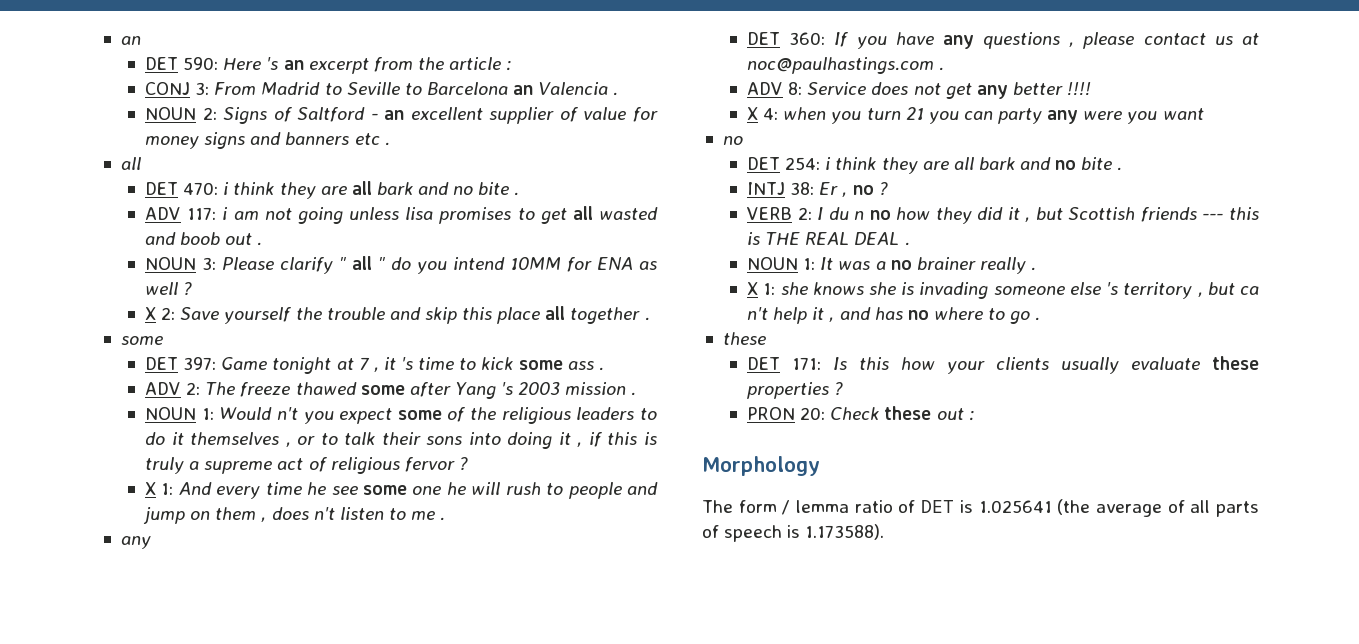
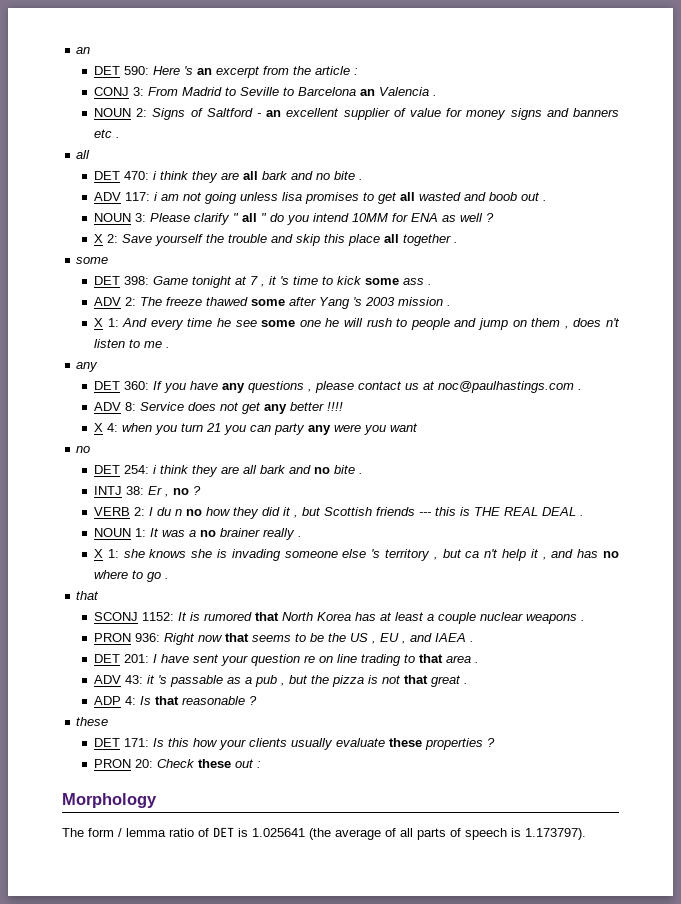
[183,357,217,370] 397: -> [123,276,149,285] 398:
[145,407,657,424] [145,432,657,449] [145,457,468,474] // NOUN 1: Would n't you expect some of the religious leaders to do it themselves , or to talk their sons into doing it , if this is truly a supreme act of religious fervor ? -> (451, 305) none
(1041, 319) none -> [76,591,100,600] [93,612,585,624] [93,633,474,645] [93,654,479,666] [93,675,468,687] [93,696,257,705] // that // SCONJ 1152: It is rumored that North Korea has at least a couple nuclear weapons . // PRON 936: Right now that seems to be the US , EU , and IAEA . // DET 201: I have sent your question re on line trading to that area . // ADV 43: it 's passable as a pub , but the pizza is not that great . // ADP 4: Is that reasonable ?
[805,524,885,540] 1.173588). -> [525,828,586,840] 1.173797).

